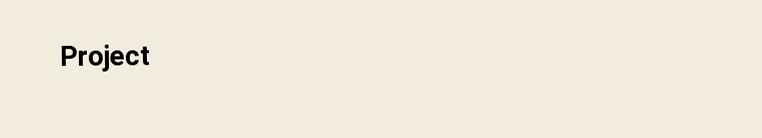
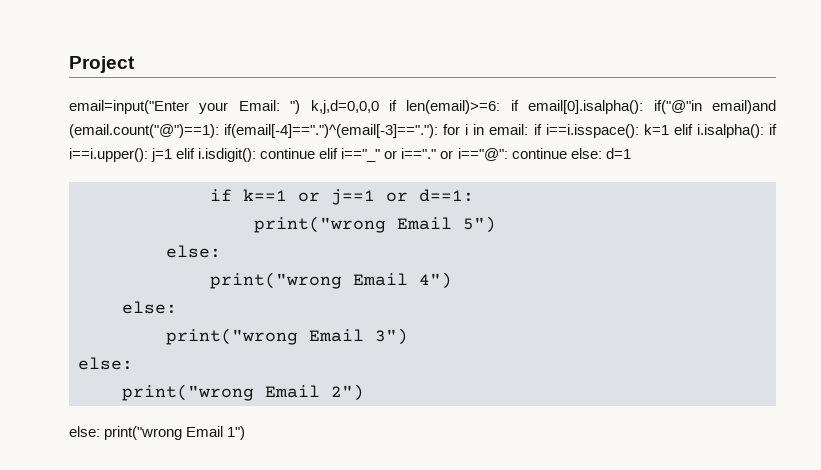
(151, 58) none -> [69,100,776,114] [69,124,778,138] [69,148,631,162] [210,189,474,205] [254,216,496,233] [166,245,221,258] [210,272,452,289] [122,301,177,314] [166,328,408,345] [78,357,133,370] [122,384,364,401] [69,426,246,440] // email=input("Enter your Email: ") k,j,d=0,0,0 if len(email)>=6: if email[0].isalpha(): if("@"in email)and (email.count("@")==1): if(email[-4]==".")^(email[-3]=="."): for i in email: if i==i.isspace(): k=1 elif i.isalpha(): if i==i.upper(): j=1 elif i.isdigit(): continue elif i=="_" or i=="." or i=="@": continue else: d=1 // if k==1 or j==1 or d==1: // print("wrong Email 5") // else: // print("wrong Email 4") // else: // print("wrong Email 3") // else: // print("wrong Email 2") // else: print("wrong Email 1")

